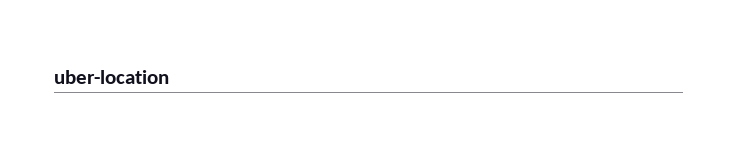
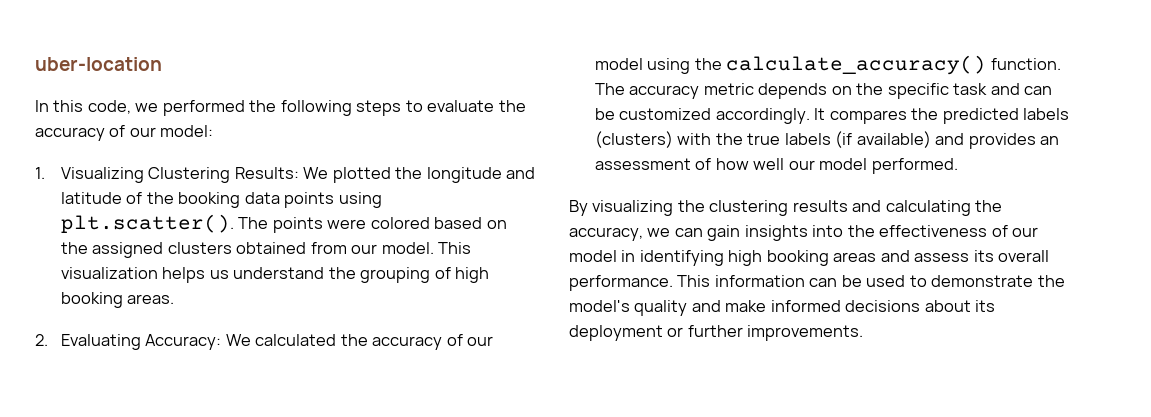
(169, 77) none -> [35,100,526,116] [35,125,214,141] [35,167,536,183] [60,192,382,208] [60,214,507,233] [60,242,472,258] [60,267,490,283] [60,292,175,308] [35,334,494,350] [594,55,1061,75] [594,83,1053,99] [594,108,1070,124] [594,131,1060,149] [594,158,958,174] [569,200,1003,216] [569,225,1039,241] [569,250,1050,266] [569,275,1065,291] [569,300,996,316] [569,325,864,341] // In this code, we performed the following steps to evaluate the accuracy of our model: // 1. Visualizing Clustering Results: We plotted the longitude and latitude of the booking data points using plt.scatter(). The points were colored based on the assigned clusters obtained from our model. This visualization helps us understand the grouping of high booking areas. // 2. Evaluating Accuracy: We calculated the accuracy of our model using the calculate_accuracy() function. The accuracy metric depends on the specific task and can be customized accordingly. It compares the predicted labels (clusters) with the true labels (if available) and provides an assessment of how well our model performed. // By visualizing the clustering results and calculating the accuracy, we can gain insights into the effectiveness of our model in identifying high booking areas and assess its overall performance. This information can be used to demonstrate the model's quality and make informed decisions about its deployment or further improvements.

